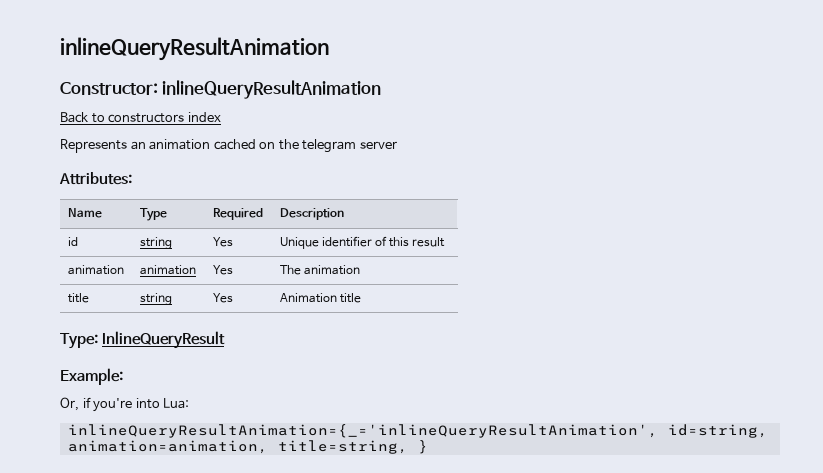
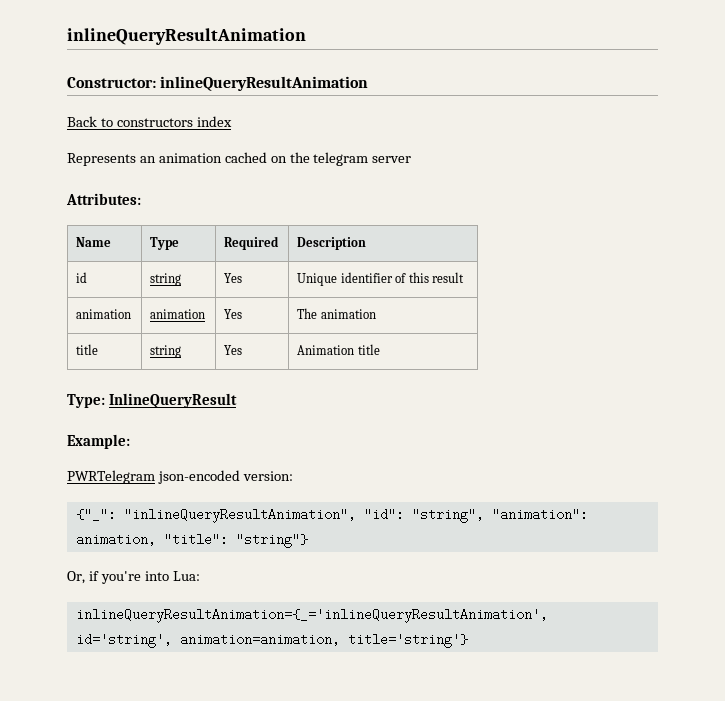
(123, 376) none -> [67,470,293,484] [75,508,588,523] [75,533,308,548] // PWRTelegram json-encoded version: // {"_": "inlineQueryResultAnimation", "id": "string", "animation": animation, "title": "string"}
[667,424,768,438] [67,440,428,454] id=string, animation=animation, title=string, } -> [75,633,468,648] id='string', animation=animation, title='string'}

